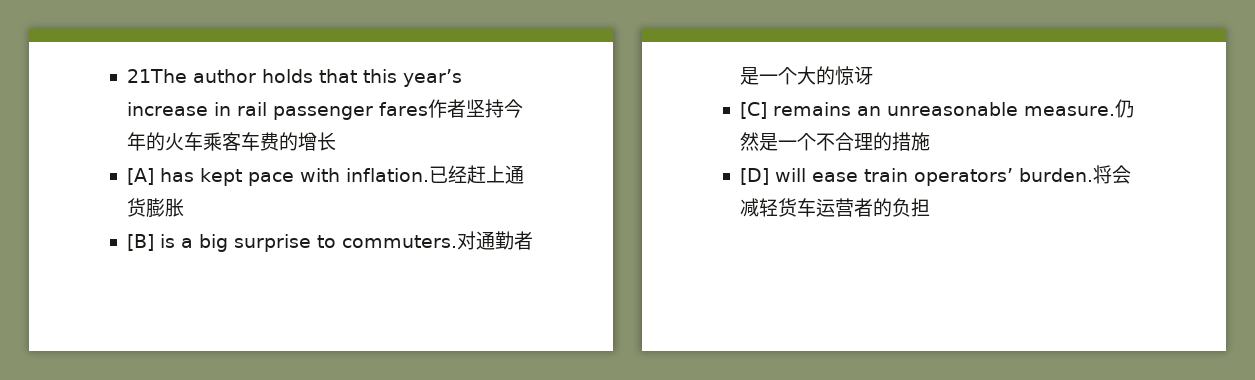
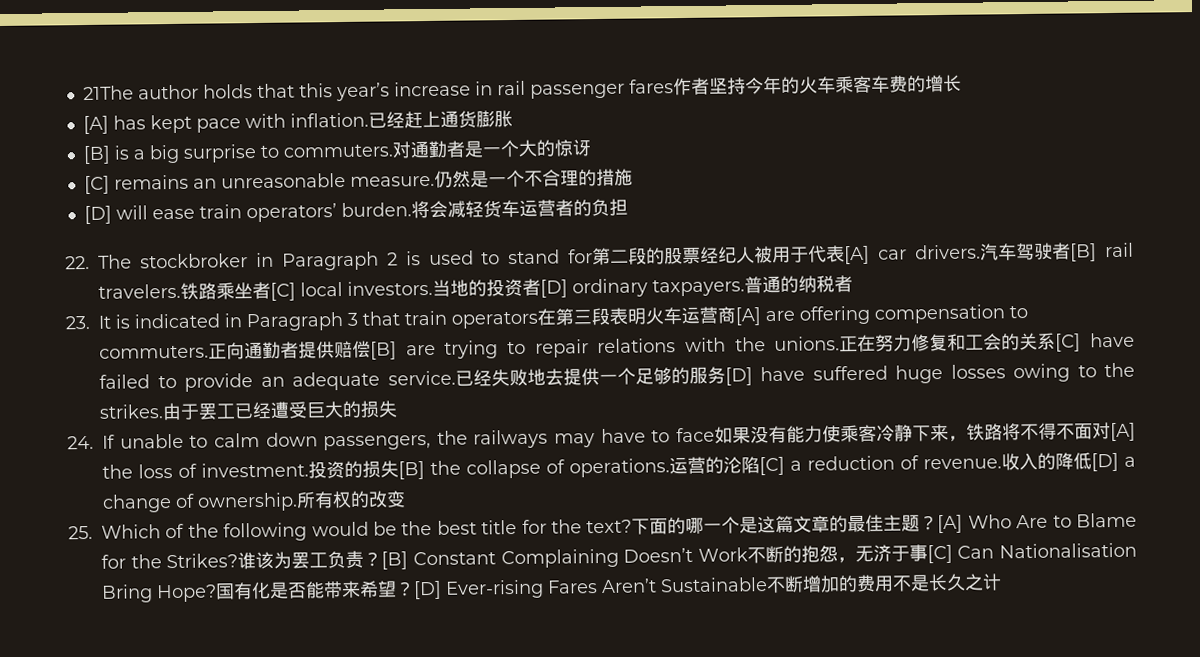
(930, 207) none -> [65,242,1135,271] [98,275,853,301] [65,304,1028,332] [99,332,1135,360] [99,362,1135,392] [99,400,398,421] [67,422,1136,451] [102,452,1136,480] [102,490,406,513] [68,512,1137,542] [101,542,1137,570] [101,573,1002,603] // 22. The stockbroker in Paragraph 2 is used to stand for第二段的股票经纪人被用于代表[A] car drivers.汽车驾驶者[B] rail travelers.铁路乘坐者[C] local investors.当地的投资者[D] ordinary taxpayers.普通的纳税者 // 23. It is indicated in Paragraph 3 that train operators在第三段表明火车运营商[A] are offering compensation to commuters.正向通勤者提供赔偿[B] are trying to repair relations with the unions.正在努力修复和工会的关系[C] have failed to provide an adequate service.已经失败地去提供一个足够的服务[D] have suffered huge losses owing to the strikes.由于罢工已经遭受巨大的损失 // 24. If unable to calm down passengers, the railways may have to face如果没有能力使乘客冷静下来，铁路将不得不面对[A] the loss of investment.投资的损失[B] the collapse of operations.运营的沦陷[C] a reduction of revenue.收入的降低[D] a change of ownership.所有权的改变 // 25. Which of the following would be the best title for the text?下面的哪一个是这篇文章的最佳主题？[A] Who Are to Blame for the Strikes?谁该为罢工负责？[B] Constant Complaining Doesn’t Work不断的抱怨，无济于事[C] Can Nationalisation Bring Hope?国有化是否能带来希望？[D] Ever-rising Fares Aren’t Sustainable不断增加的费用不是长久之计

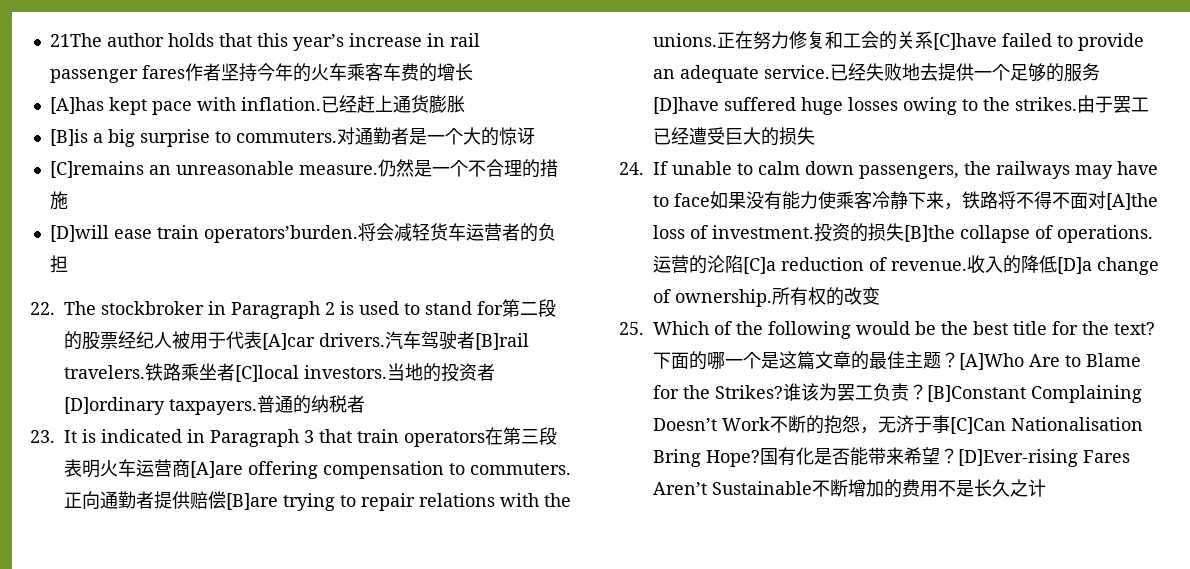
[82,115,146,135] [A] has -> [49,97,104,114] [A]has
[82,145,129,165] [B] is -> [49,129,88,146] [B]is
[83,174,189,195] [C] remains -> [49,161,144,178] [C]remains
[83,202,412,225] [D] will ease train operators’ burden. -> [49,225,358,243] [D]will ease train operators’burden.
[844,245,908,265] [A] car -> [262,333,315,350] [A]car
[1070,242,1135,262] [B] rail -> [475,333,529,350] [B]rail
[270,282,343,301] [C] local -> [235,365,299,382] [C]local
[540,278,648,298] [D] ordinary -> [64,397,165,415] [D]ordinary
[735,307,795,326] [A] are -> [190,461,243,478] [A]are
[370,341,436,360] [B] are -> [226,493,278,510] [B]are
[1055,332,1135,352] [C] have -> [933,33,997,50] [C]have
[724,366,805,386] [D] have -> [653,97,719,114] [D]have
[1110,422,1136,442] [102,464,133,479] [A] the -> [1106,193,1158,210] [A]the
[398,460,461,480] [B] the -> [904,225,955,242] [B]the
[759,456,802,476] [C] a -> [743,257,776,274] [C]a
[1091,452,1136,472] [D] a -> [1057,257,1092,274] [D]a
[937,514,1012,534] [A] Who -> [959,353,1024,370] [A]Who
[381,551,496,570] [B] Constant -> [927,385,1026,402] [B]Constant
[926,544,995,564] [C] Can -> [950,417,1006,434] [C]Can
[413,579,544,600] [D] Ever-rising -> [958,449,1078,467] [D]Ever-rising

